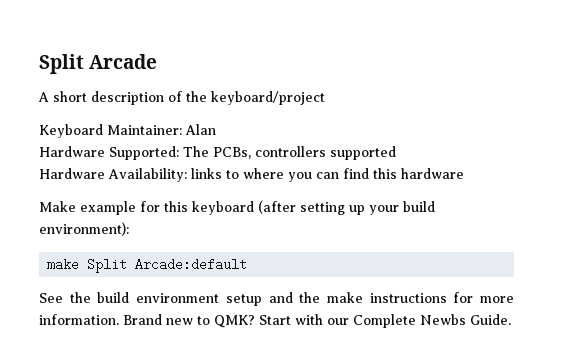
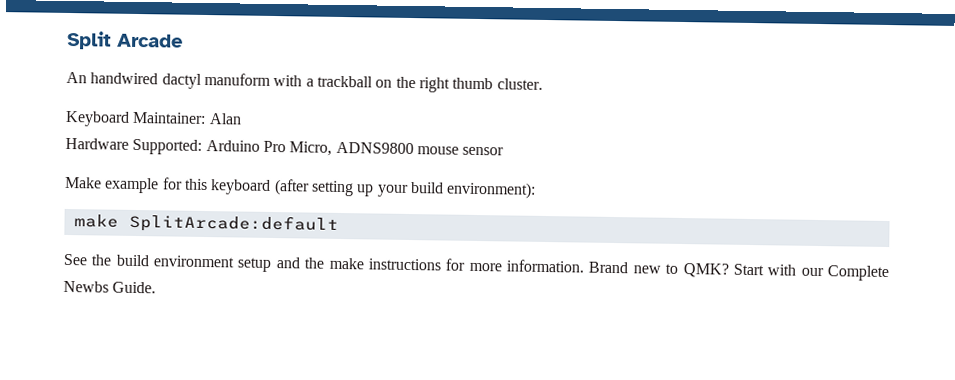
[38,91,325,105] A short description of the keyboard/project -> [66,71,543,93] An handwired dactyl manuform with a trackball on the right thumb cluster.
[183,146,396,160] [39,168,464,182] The PCBs, controllers supported // Hardware Availability: links to where you can find this hardware -> [205,140,505,156] Arduino Pro Micro, ADNS9800 mouse sensor
[87,258,248,273] Split Arcade:default -> [128,213,339,234] SplitArcade:default

